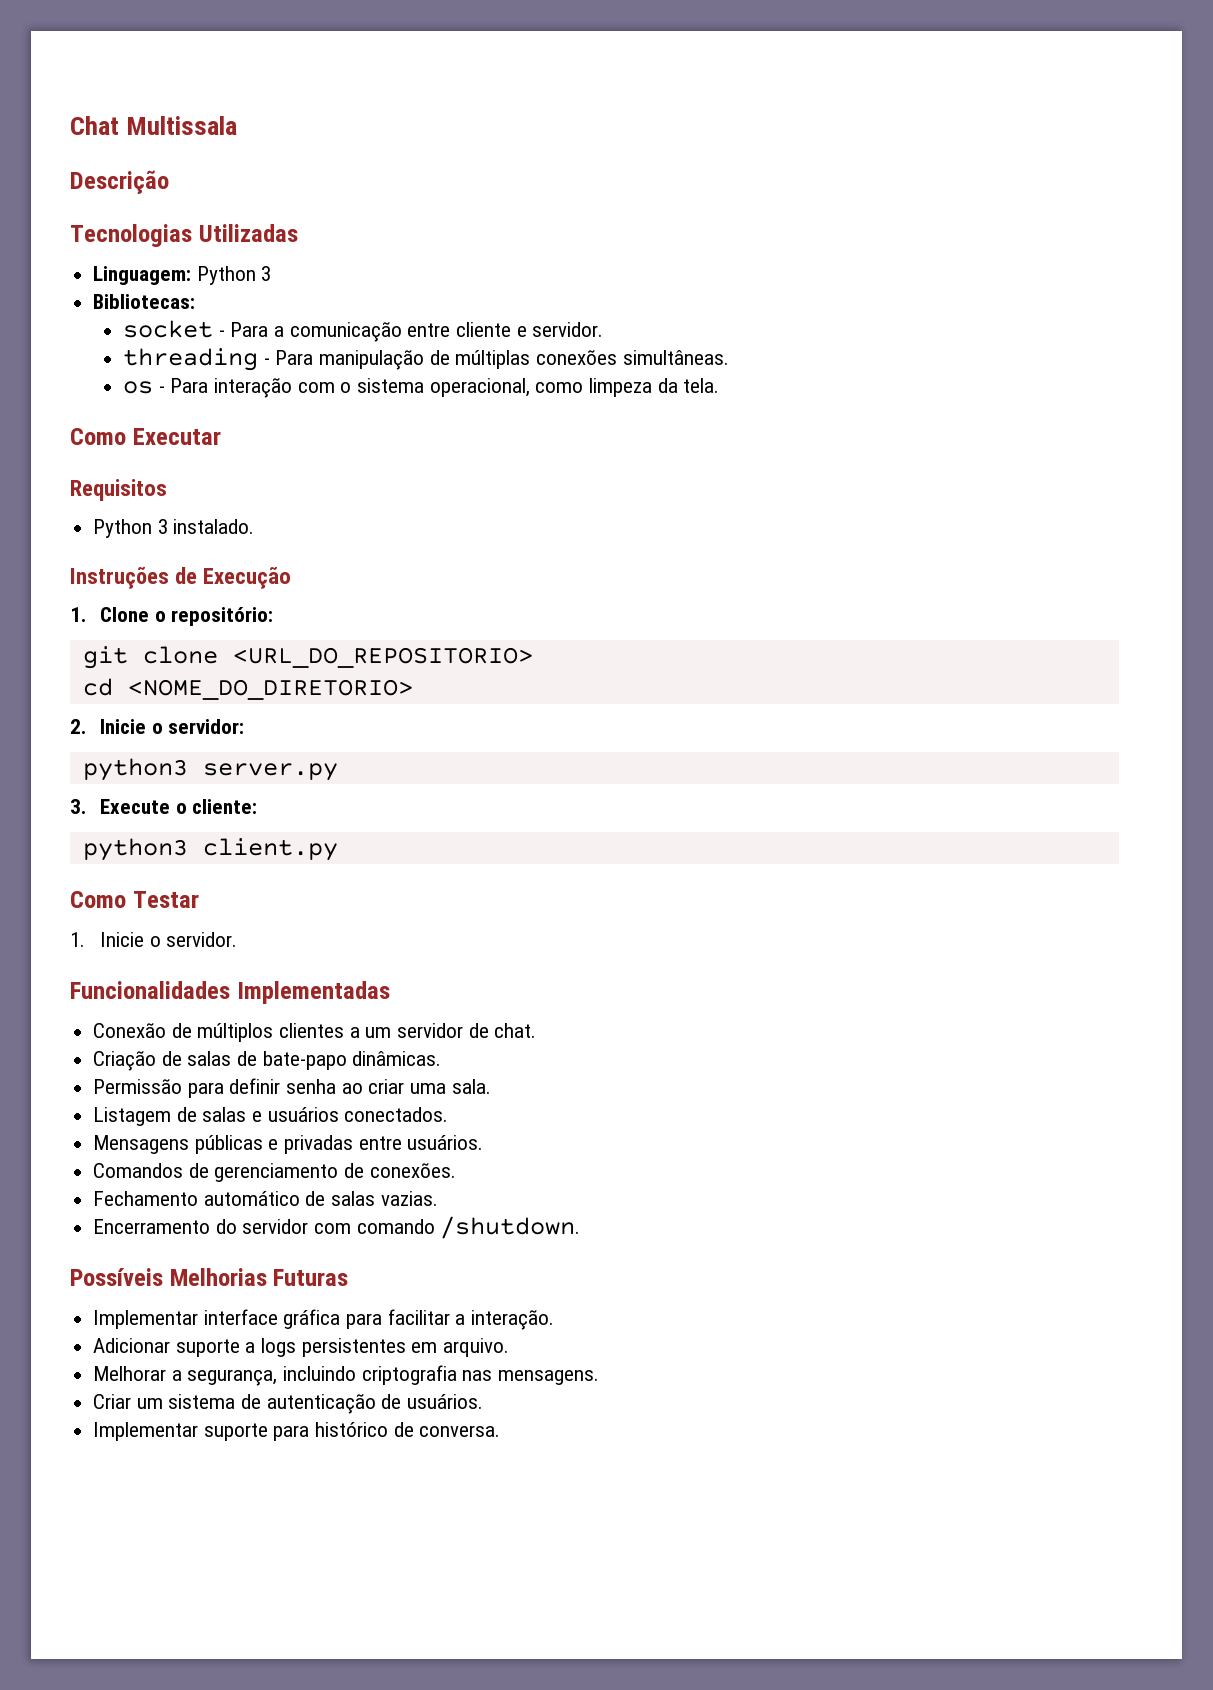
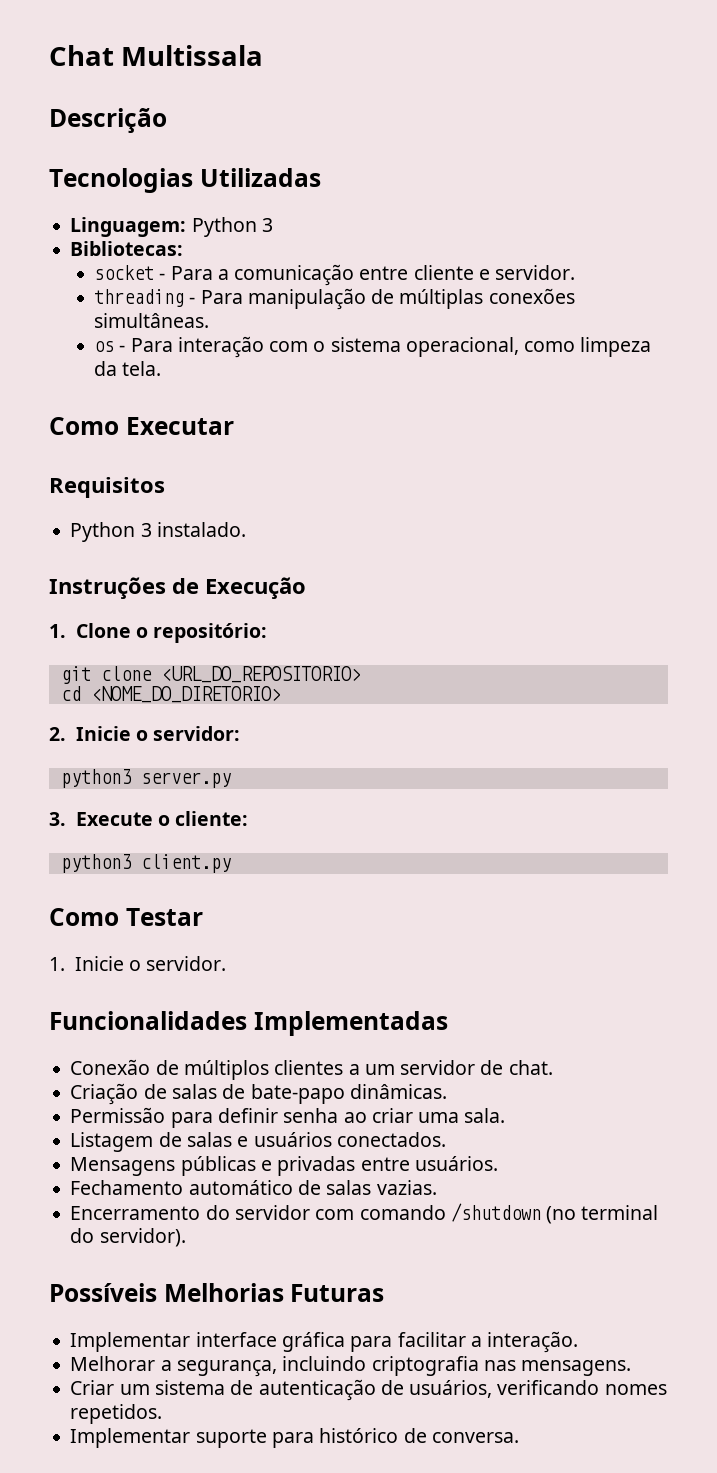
[93,1163,456,1182] // Comandos de gerenciamento de conexões. -> (498, 1163) none
[440,1216,581,1239] /shutdown. -> [450,1203,659,1224] [70,1228,186,1247] /shutdown (no terminal do servidor).
[93,1338,510,1357] // Adicionar suporte a logs persistentes em arquivo. -> (579, 1342) none
[407,1394,484,1409] usuários. -> [409,1380,667,1398] [70,1404,163,1424] usuários, verificando nomes repetidos.

